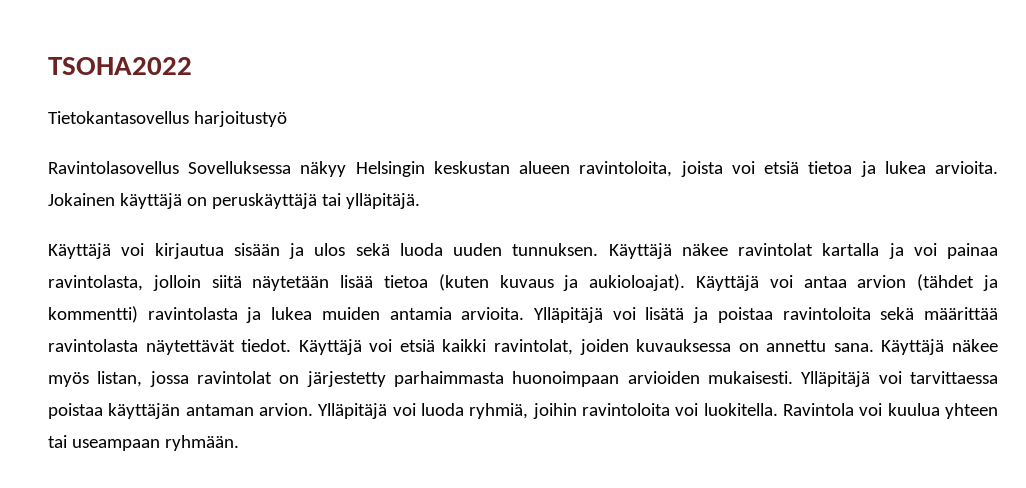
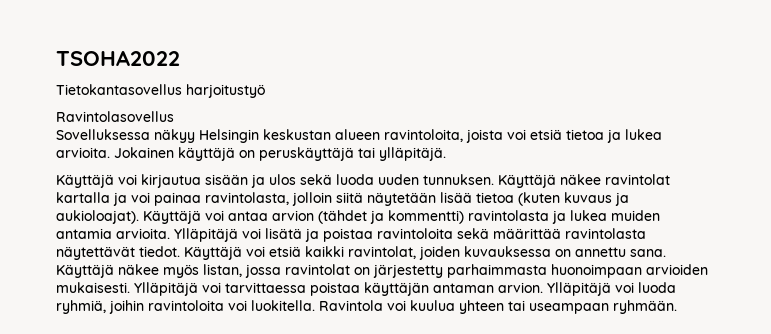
(179, 167) none -> (174, 116) //

